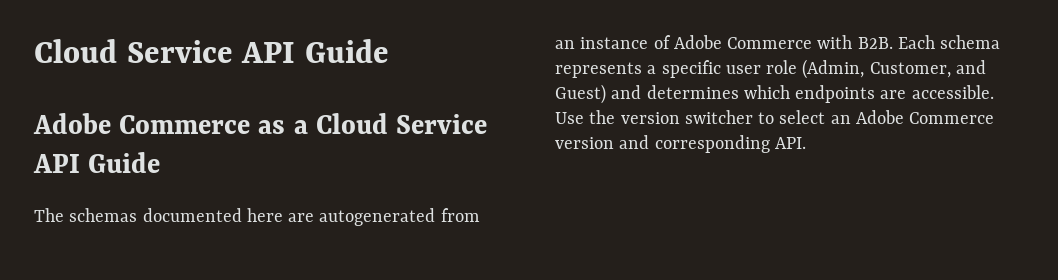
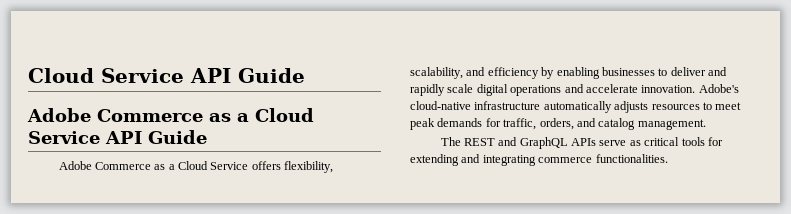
[34,208,480,226] [555,35,1001,49] [555,59,986,79] [555,84,994,104] [555,110,995,124] [555,135,806,153] The schemas documented here are autogenerated from an instance of Adobe Commerce with B2B. Each schema represents a specific user role (Admin, Customer, and Guest) and determines which endpoints are accessible. Use the version switcher to select an Adobe Commerce version and corresponding API. -> [58,161,334,173] [410,67,727,79] [410,84,739,96] [410,101,742,113] [410,118,706,130] [440,137,723,149] [410,154,668,166] Adobe Commerce as a Cloud Service offers flexibility, scalability, and efficiency by enabling businesses to deliver and rapidly scale digital operations and accelerate innovation. Adobe's cloud-native infrastructure automatically adjusts resources to meet peak demands for traffic, orders, and catalog management. // The REST and GraphQL APIs serve as critical tools for extending and integrating commerce functionalities.

